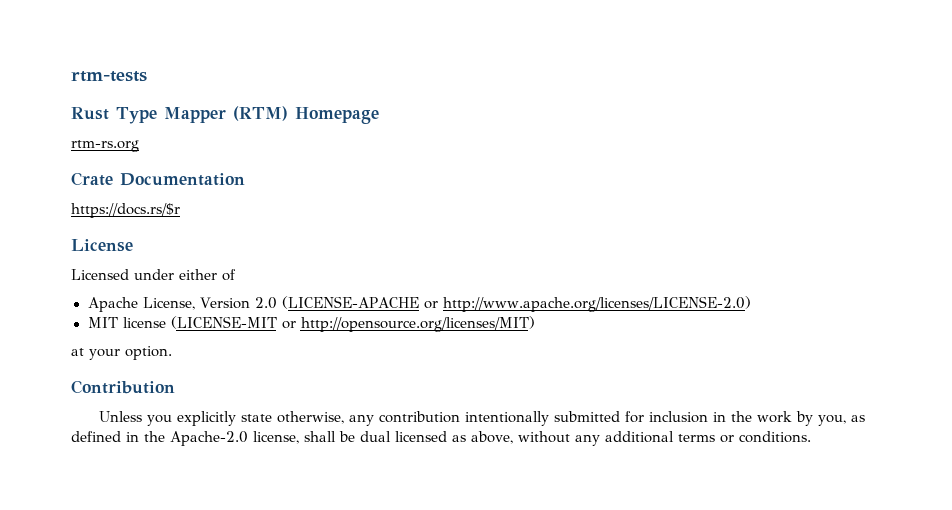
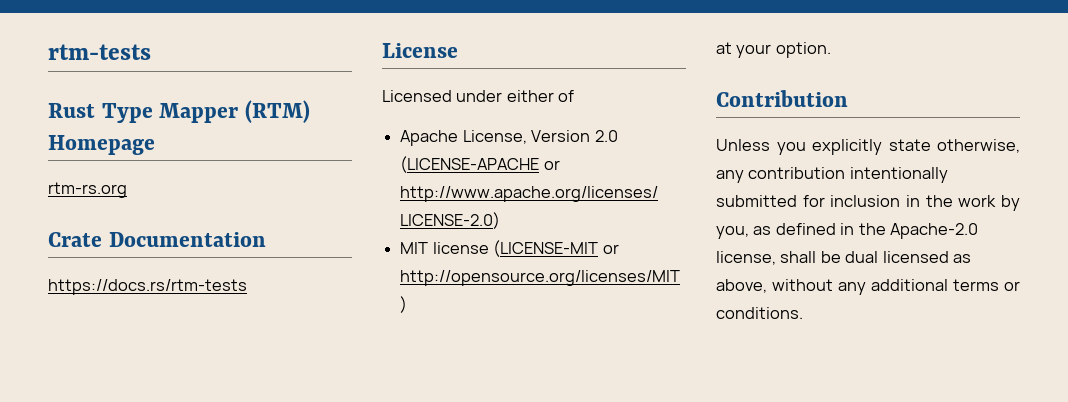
[71,203,180,218] https://docs.rs/$r -> [48,279,247,295] https://docs.rs/rtm-tests

